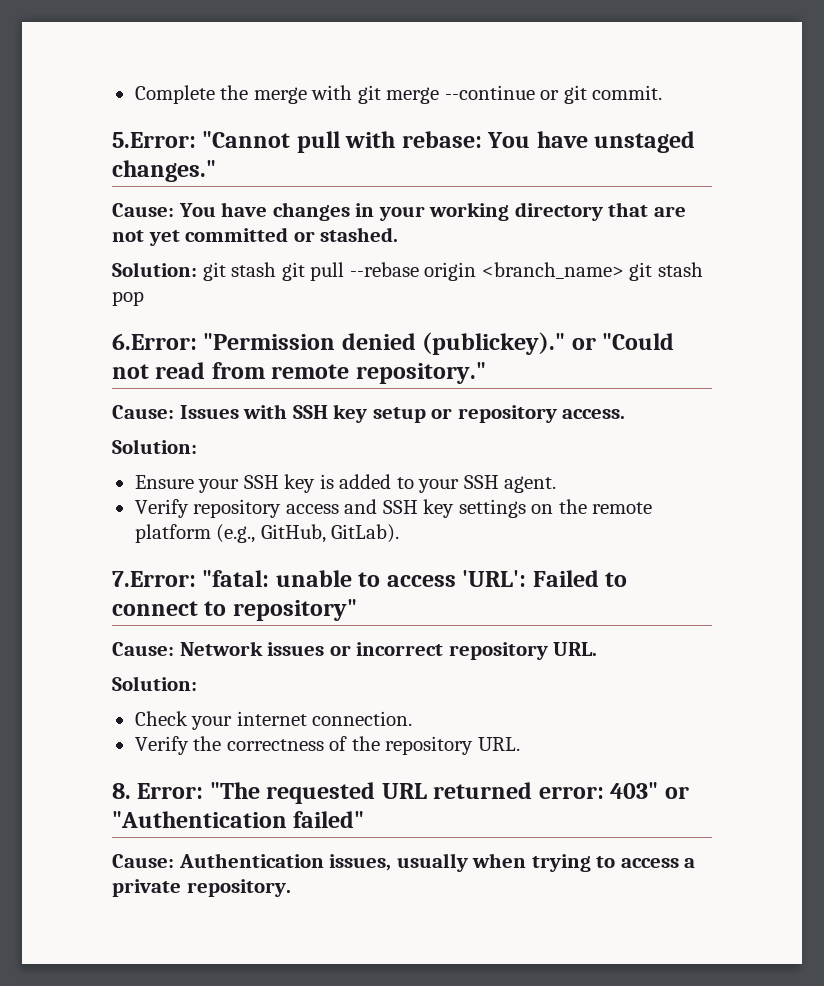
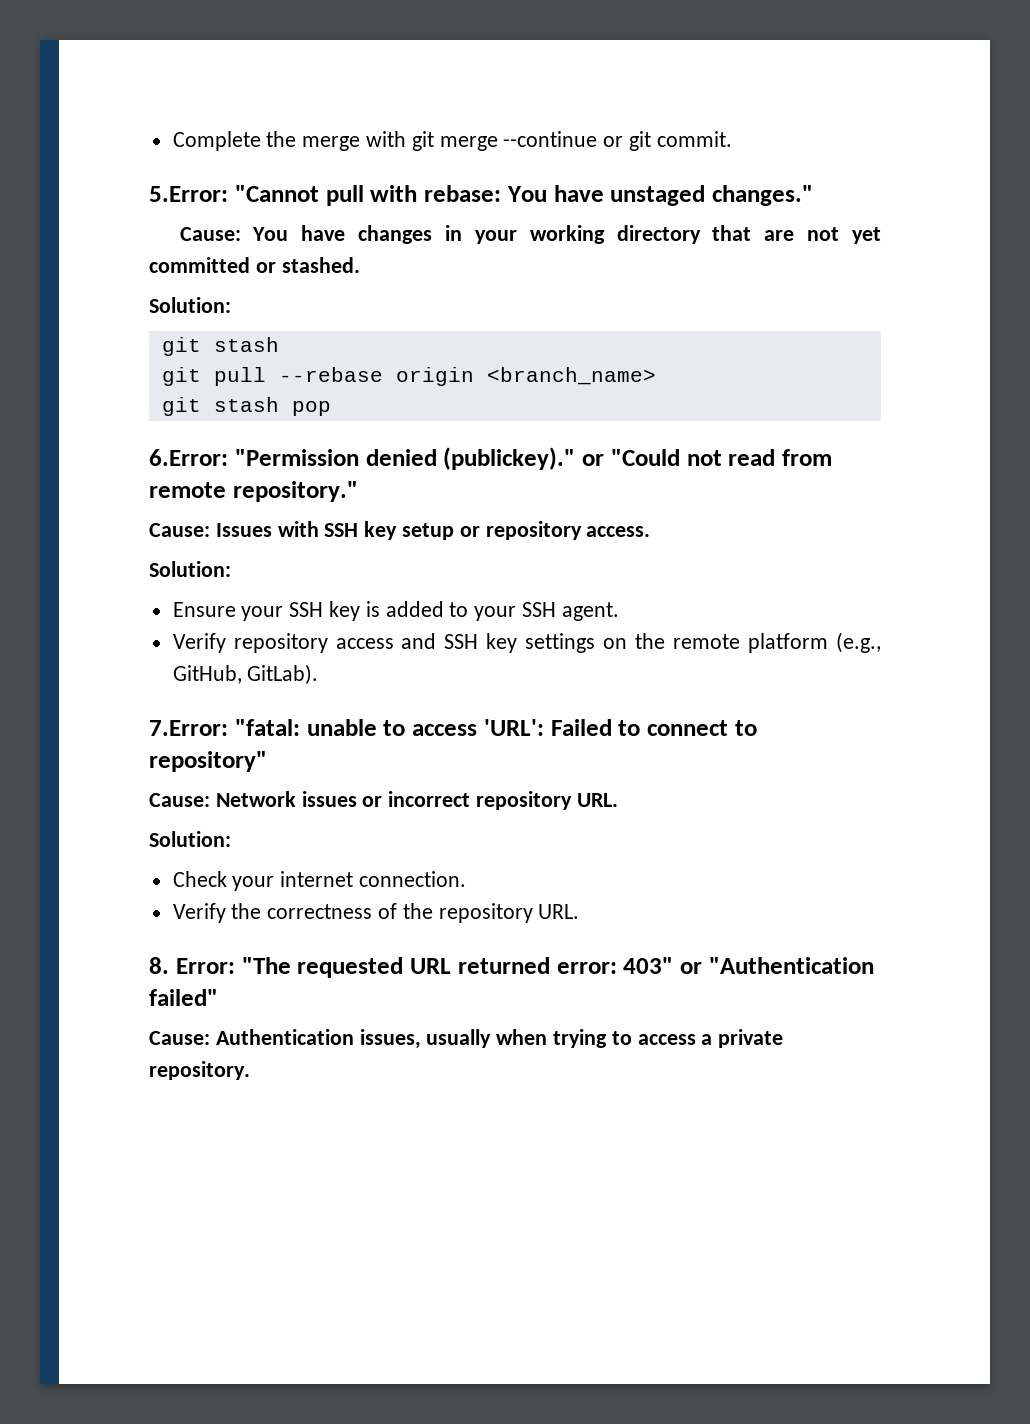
[202,262,277,281] git stash -> [161,337,279,356] // git stash //
(624, 270) none -> (656, 376) //

